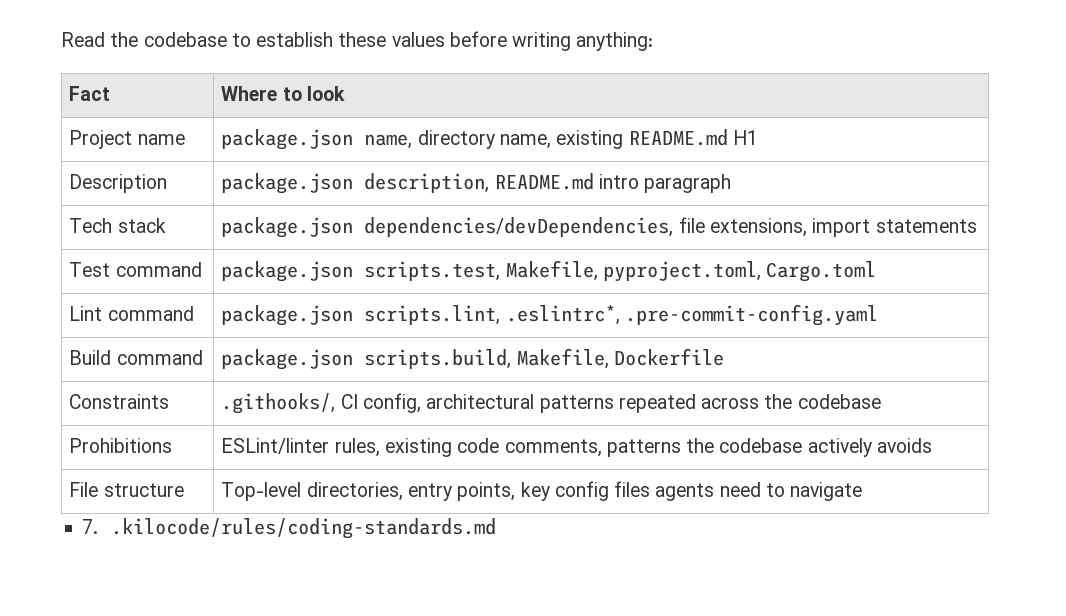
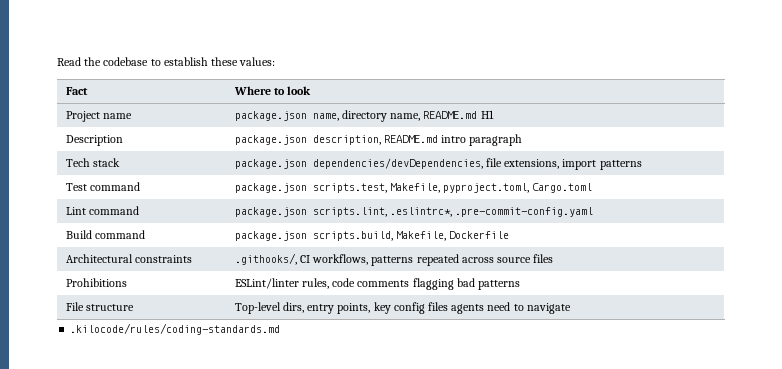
[391,31,654,51] values before writing anything: -> [239,57,276,66] values:
[556,130,624,149] existing -> (421, 117) none
[875,219,977,233] statements -> [599,160,642,170] patterns
[69,394,170,409] Constraints -> [65,254,192,263] Architectural constraints
[363,393,535,413] config, architectural -> [312,254,369,265] workflows,
[764,394,881,409] the codebase -> [496,254,554,263] source files
[385,438,932,457] existing code comments, patterns the codebase actively avoids -> [332,278,520,290] code comments flagging bad patterns
[306,482,403,501] directories, -> [282,302,304,313] dirs,
[82,519,99,534] 7. -> (571, 308) none

